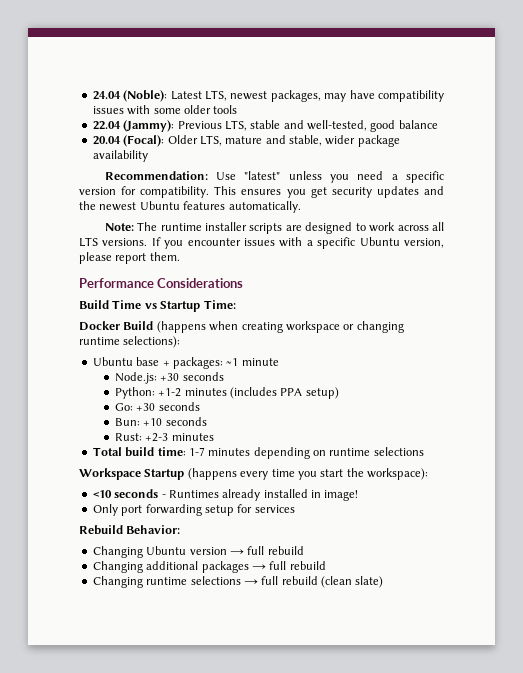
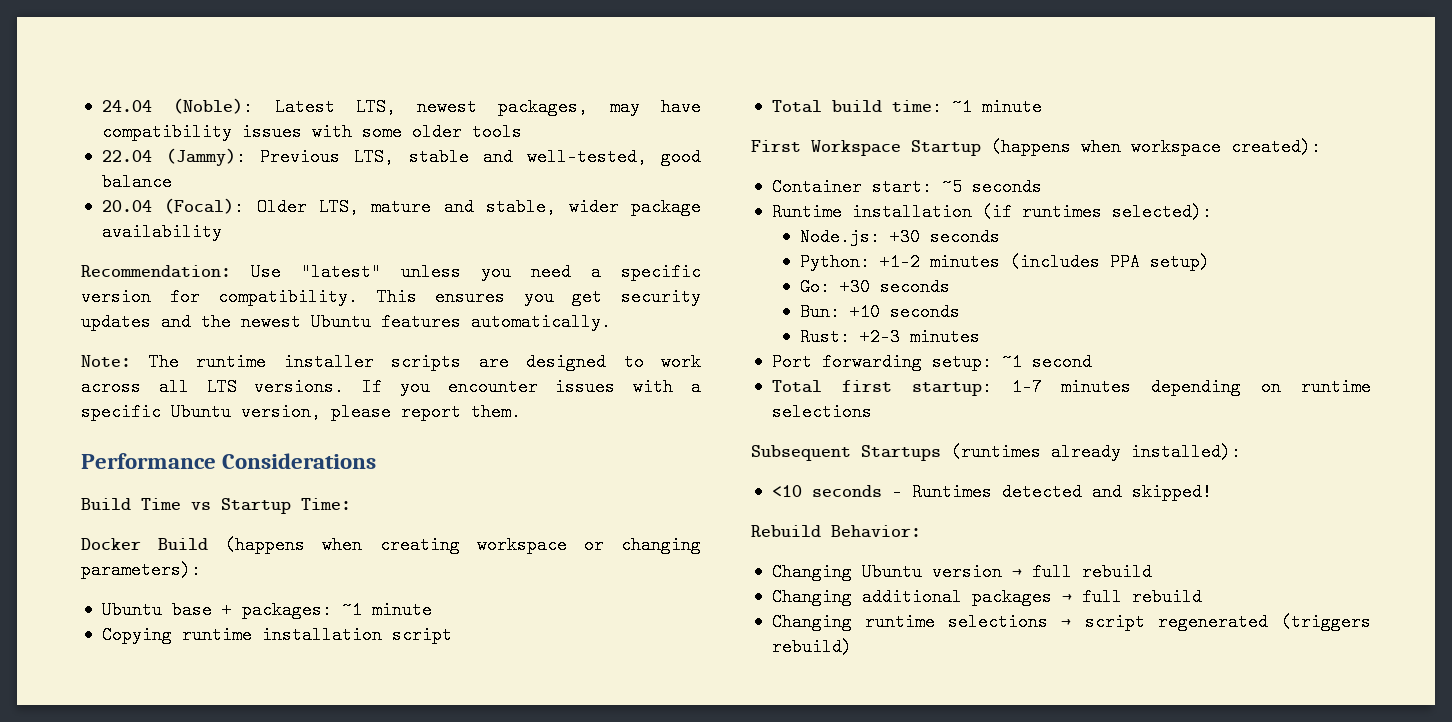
[79,336,181,348] runtime selections): -> [81,561,201,579] parameters):
(279, 362) none -> [101,626,452,644] [771,98,1042,116] [751,138,1321,156] [771,178,1042,196] [771,203,1212,221] // Copying runtime installation script // Total build time: ~1 minute // First Workspace Startup (happens when workspace created): // Container start: ~5 seconds // Runtime installation (if runtimes selected):
[92,447,186,457] // Total build time: -> [771,353,1092,371] [771,378,992,396] // Port forwarding setup: ~1 second // Total first startup:
[79,468,428,480] [92,489,359,501] [92,504,295,516] Workspace Startup (happens every time you start the workspace): // <10 seconds - Runtimes already installed in image! // Only port forwarding setup for services -> [751,443,1241,461] [771,483,1212,501] Subsequent Startups (runtimes already installed): // <10 seconds - Runtimes detected and skipped!
[261,576,384,588] full rebuild (clean slate) -> [1084,613,1371,631] [771,638,852,656] script regenerated (triggers rebuild)

